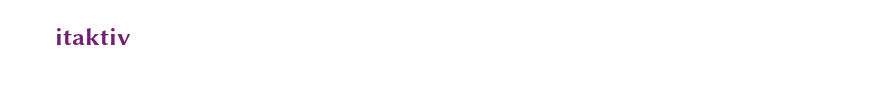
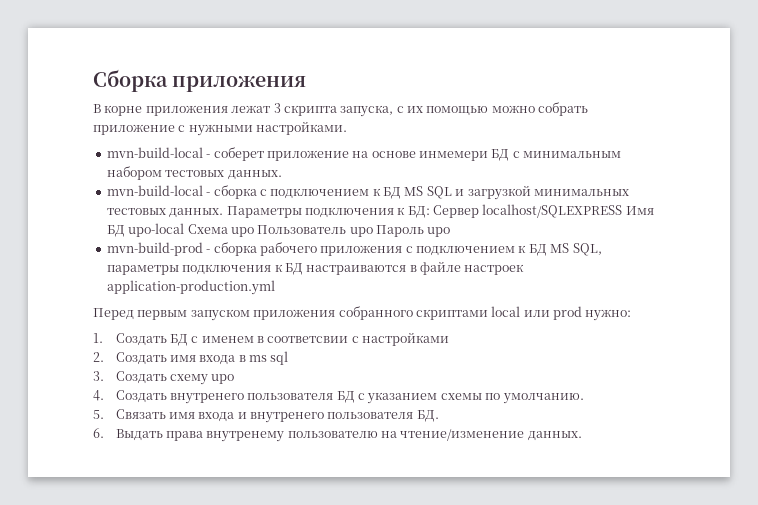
[55,28,131,45] itaktiv -> [93,69,307,92] [93,102,589,117] [93,121,348,136] [106,147,622,161] [106,166,282,180] [106,185,629,200] [106,204,654,218] [106,223,451,237] [106,242,602,256] [106,261,525,275] [106,280,275,295] [93,306,632,321] [93,332,450,346] [93,351,289,365] [93,371,235,385] [93,390,584,404] [93,409,439,423] [93,428,582,442] Сборка приложения // В корне приложения лежат 3 скрипта запуска, с их помощью можно собрать приложение с нужными настройками. // mvn-build-local - соберет приложение на основе инмемери БД с минимальным набором тестовых данных. // mvn-build-local - сборка с подключением к БД MS SQL и загрузкой минимальных тестовых данных. Параметры подключения к БД: Сервер localhost/SQLEXPRESS Имя БД upo-local Схема upo Пользователь upo Пароль upo // mvn-build-prod - сборка рабочего приложения с подключением к БД MS SQL, параметры подключения к БД настраиваются в файле настроек application-production.yml // Перед первым запуском приложения собранного скриптами local или prod нужно: // 1. Создать БД с именем в соответсвии с настройками // 2. Создать имя входа в ms sql // 3. Создать схему upo // 4. Создать внутренего пользователя БД с указанием схемы по умолчанию. // 5. Связать имя входа и внутренего пользователя БД. // 6. Выдать права внутренему пользователю на чтение/изменение данных.

